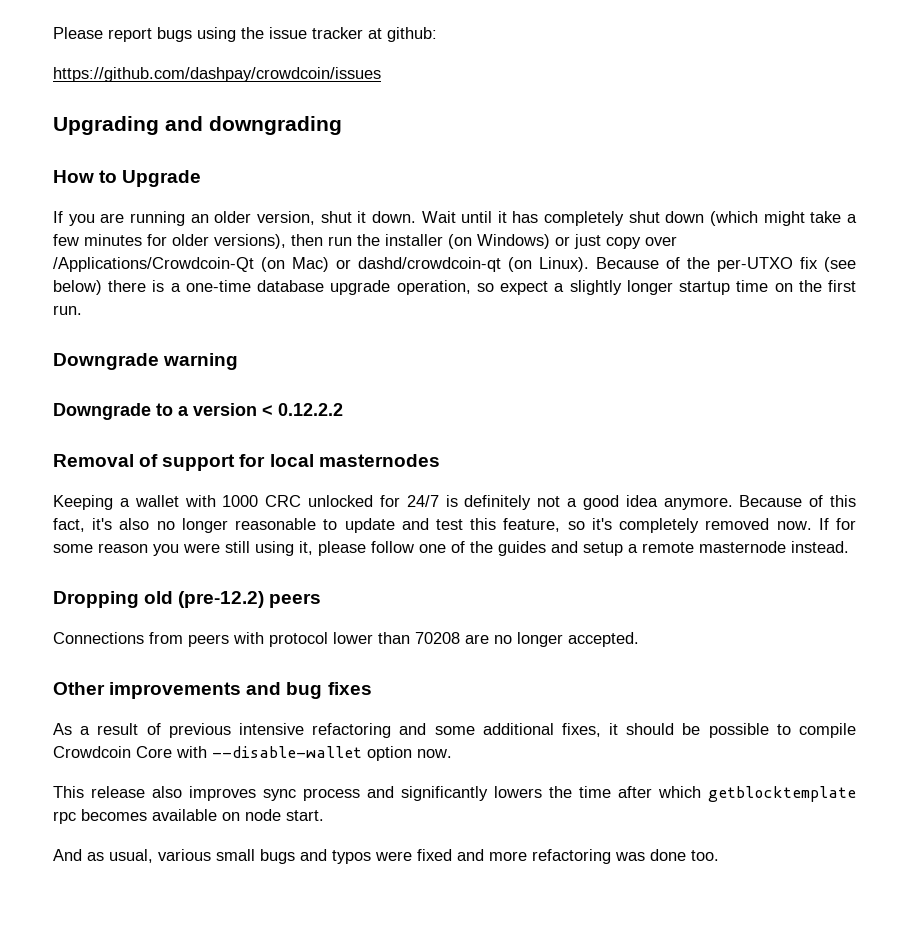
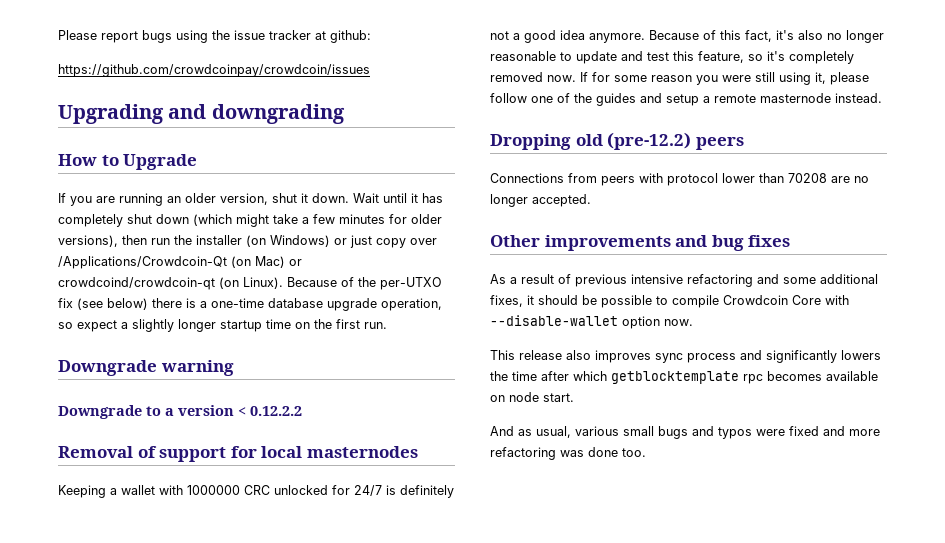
[53,67,381,82] https://github.com/dashpay/crowdcoin/issues -> [58,64,370,77] https://github.com/crowdcoinpay/crowdcoin/issues
[358,257,501,272] dashd/crowdcoin-qt -> [58,277,215,290] crowdcoind/crowdcoin-qt
[222,495,259,507] 1000 -> [187,485,240,495] 1000000

